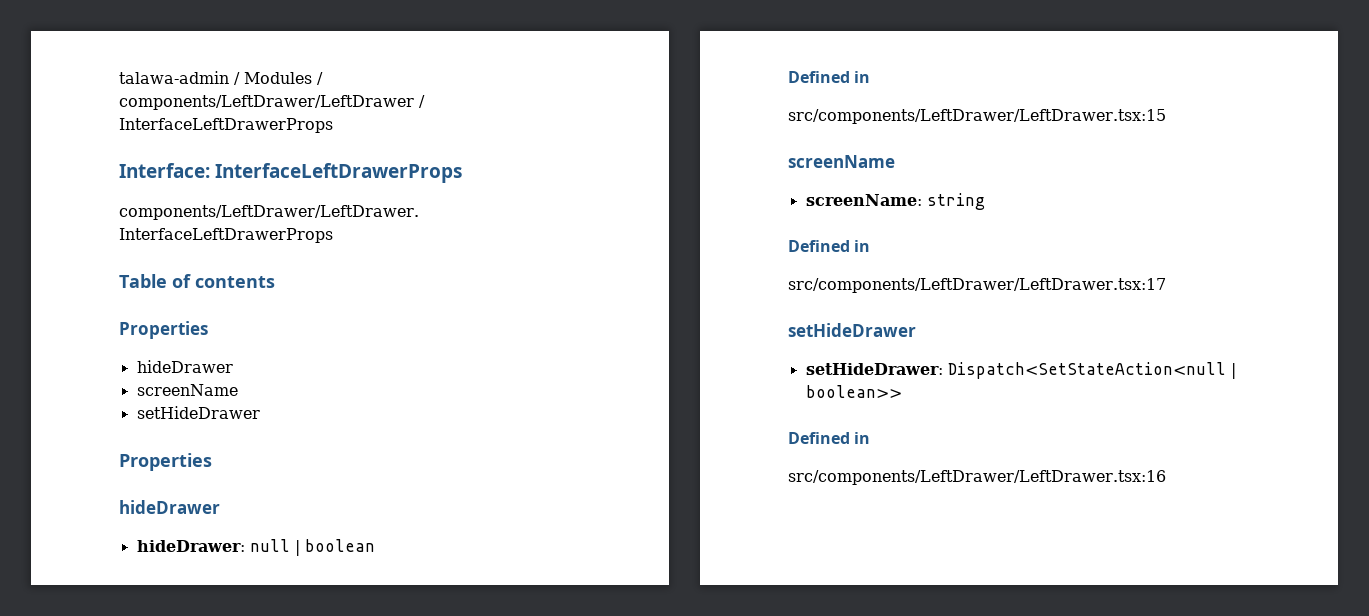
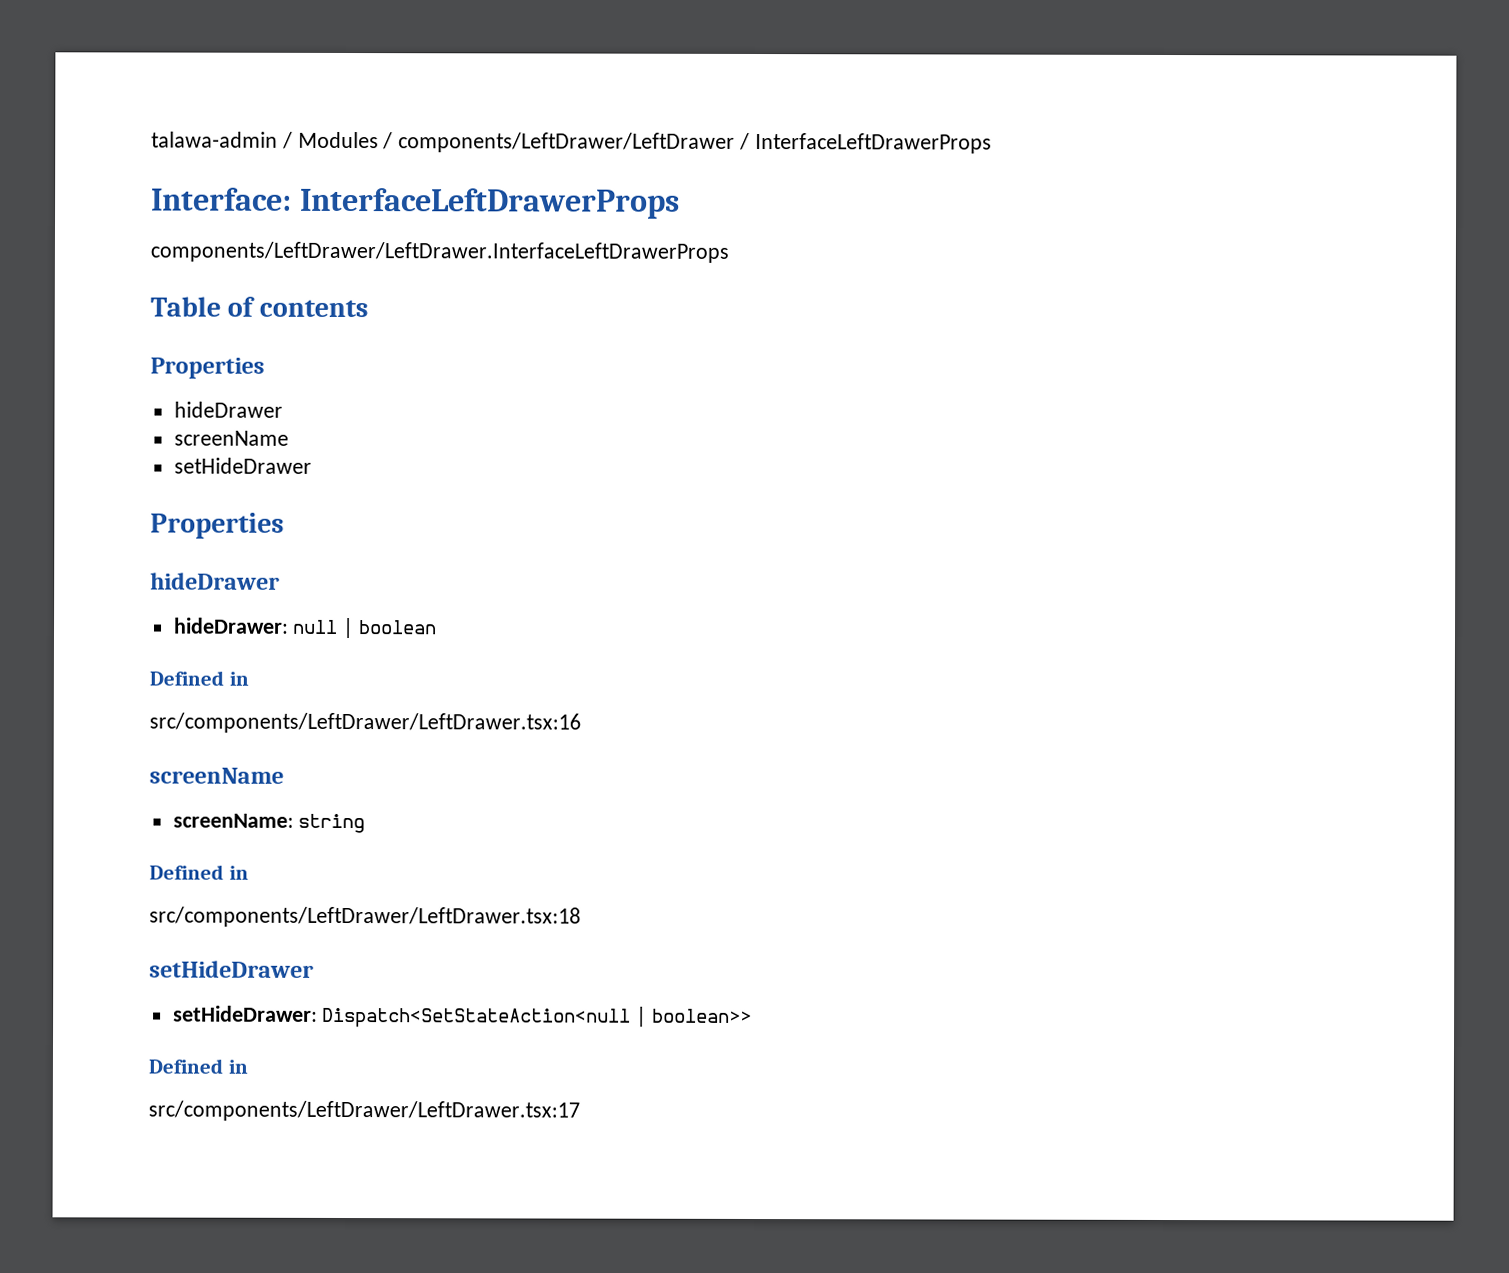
[788,109,1166,124] src/components/LeftDrawer/LeftDrawer.tsx:15 -> [149,712,581,734] src/components/LeftDrawer/LeftDrawer.tsx:16
[788,278,1166,293] src/components/LeftDrawer/LeftDrawer.tsx:17 -> [149,906,581,928] src/components/LeftDrawer/LeftDrawer.tsx:18
[788,470,1166,485] src/components/LeftDrawer/LeftDrawer.tsx:16 -> [148,1100,580,1122] src/components/LeftDrawer/LeftDrawer.tsx:17

